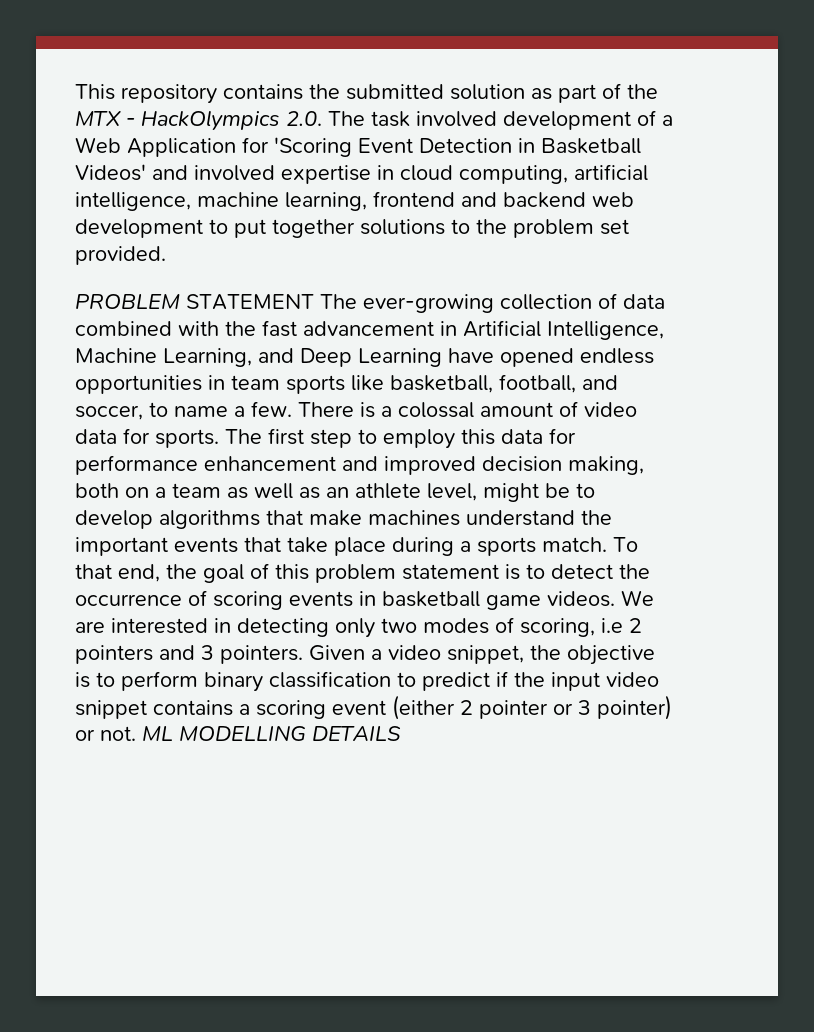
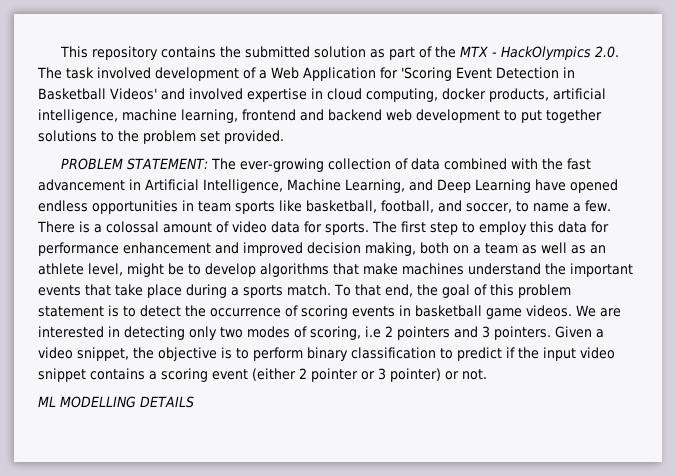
(568, 174) none -> [442,88,549,102] docker products,
[186,294,314,310] STATEMENT -> [127,158,209,170] STATEMENT:
(136, 733) none -> (487, 374) //

